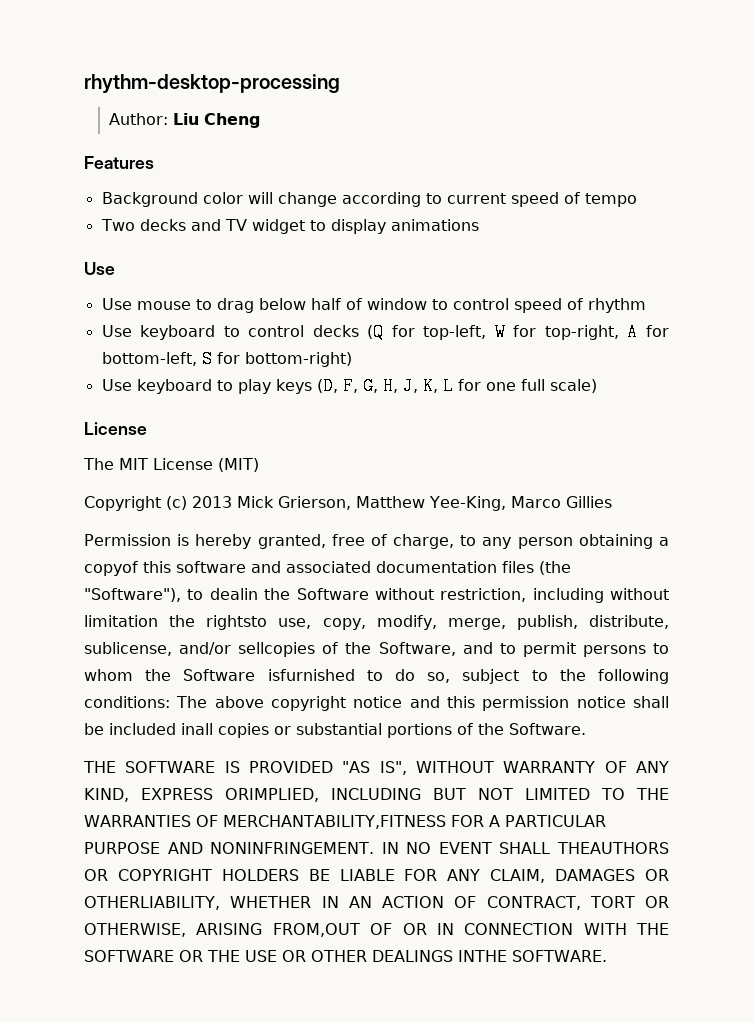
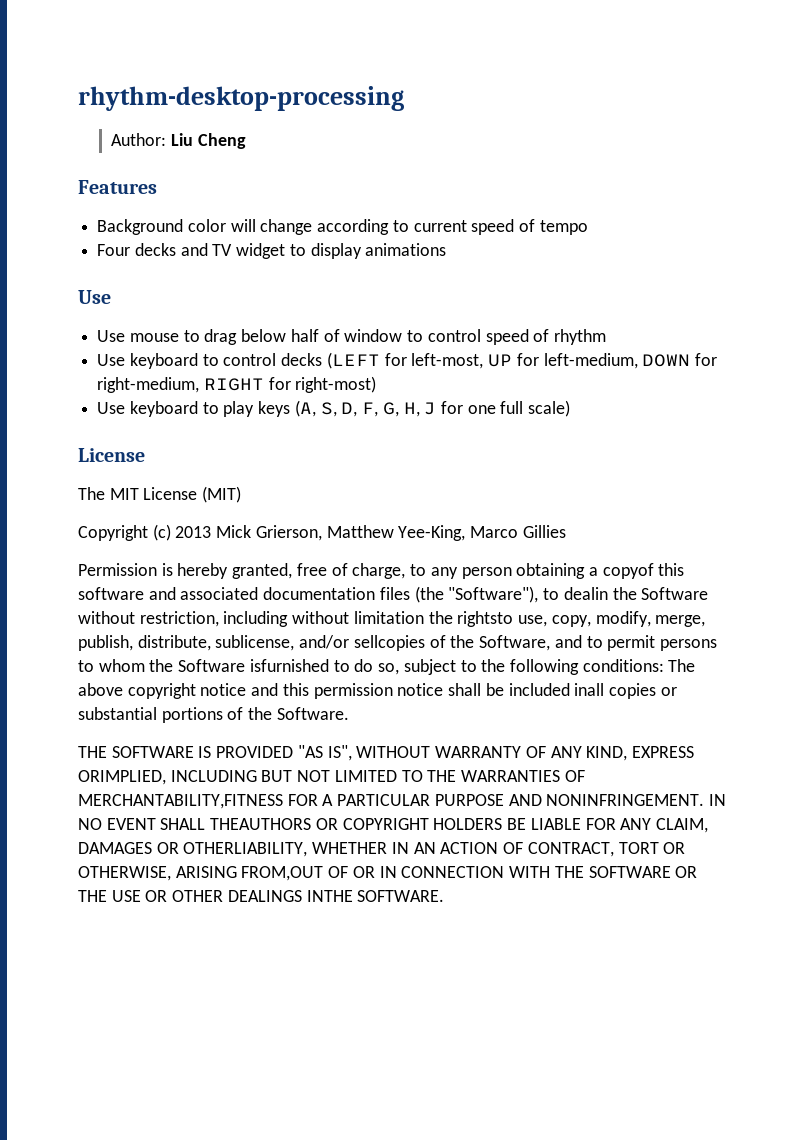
[100,219,135,231] Two -> [97,244,131,256] Four
[367,323,669,341] [101,350,352,368] (Q for top-left, W for top-right, A for bottom-left, S for bottom-right) -> [326,352,717,369] [97,376,377,393] (LEFT for left-most, UP for left-medium, DOWN for right-medium, RIGHT for right-most)
[316,377,453,395] (D, F, G, H, J, K, L -> [294,400,437,417] (A, S, D, F, G, H, J

